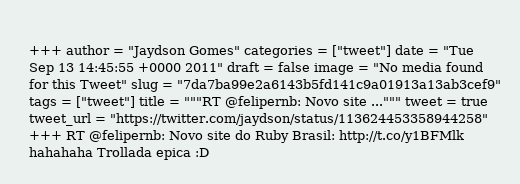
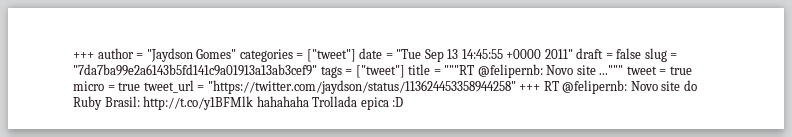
[314,62,483,75] [29,79,127,89] image = "No media found for this Tweet" -> (642, 53) none
(488, 101) none -> [73,81,141,91] micro = true

